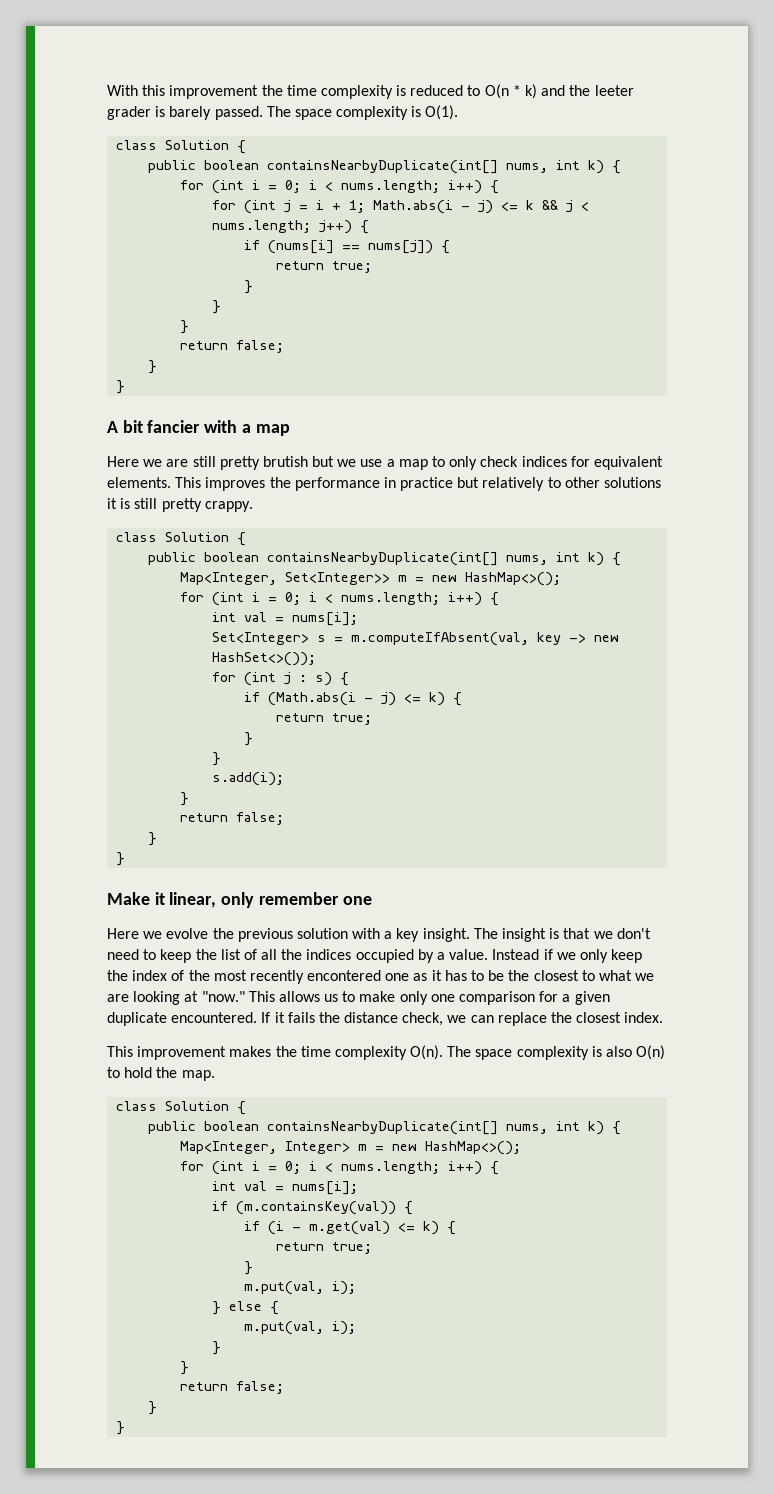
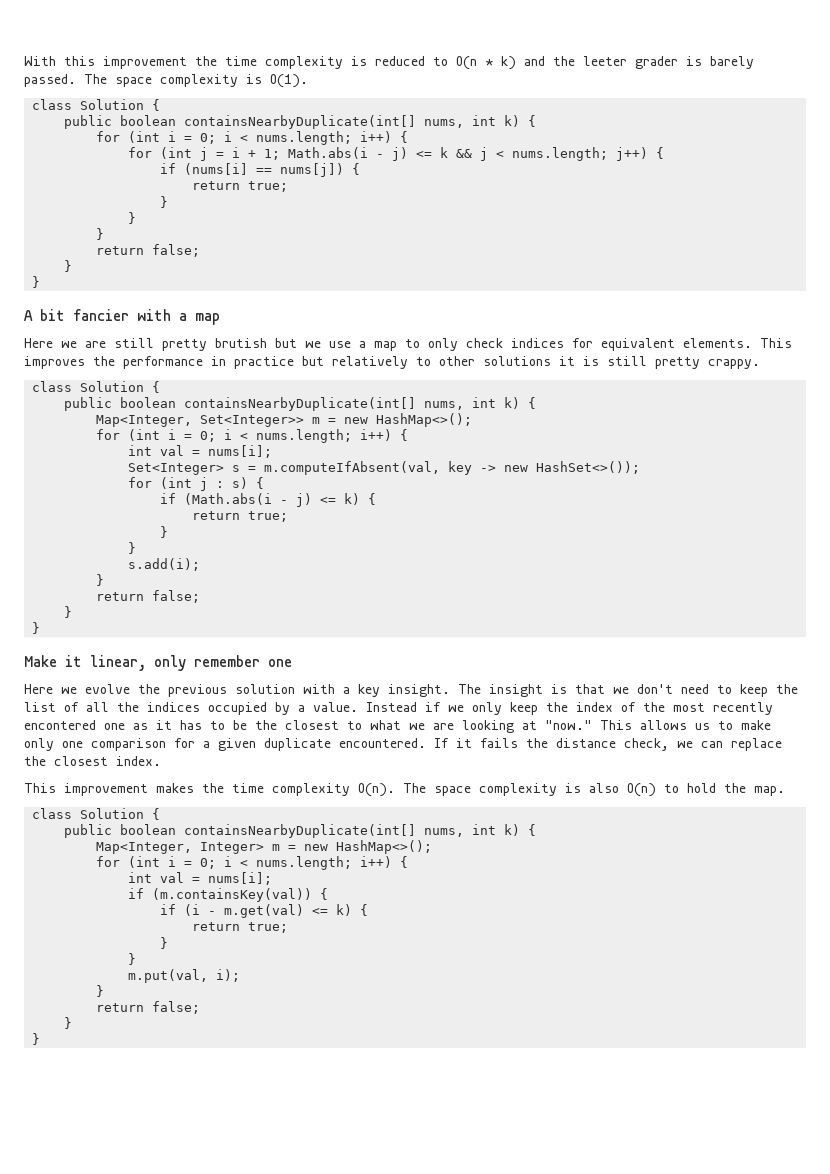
[244,1281,357,1295] [212,1301,280,1315] [244,1321,357,1335] [212,1341,222,1355] [180,1361,190,1375] // m.put(val, i); // } else { // m.put(val, i); // } // } -> [128,953,137,965] [128,969,241,983] [96,985,105,997] // } // m.put(val, i); // }

